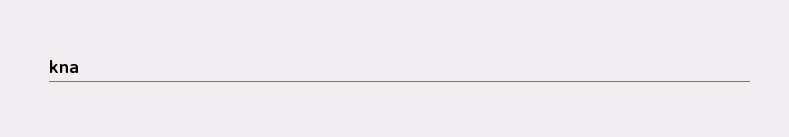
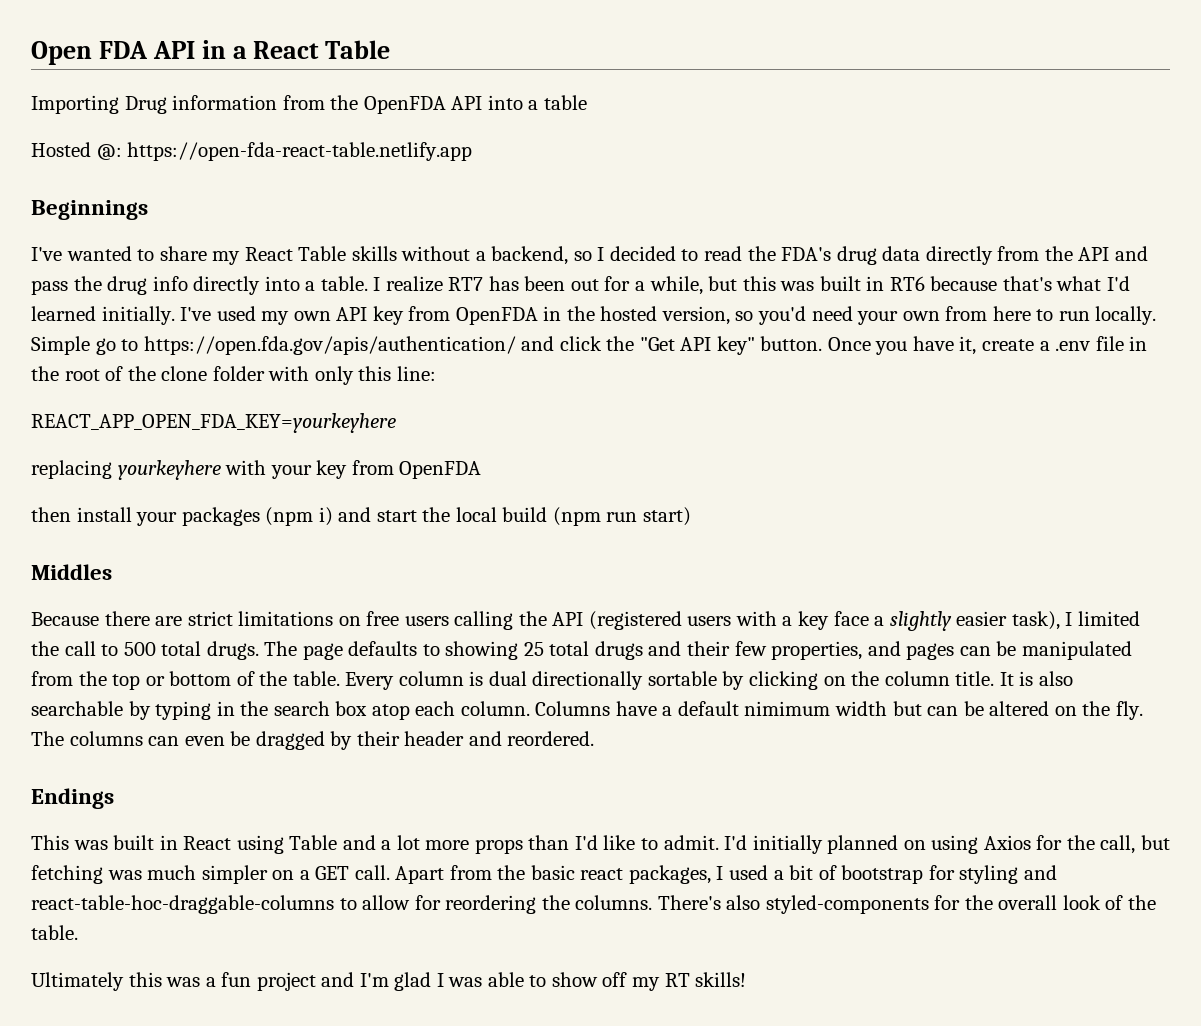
[49,60,79,73] kna -> [31,40,391,65] [31,95,587,114] [31,142,473,161] [31,200,148,220] [31,246,1148,265] [31,276,1130,295] [31,306,1157,325] [31,336,1148,355] [31,366,436,385] [31,413,396,433] [31,460,482,480] [31,507,691,526] [31,564,112,580] [31,611,1140,631] [31,641,1132,660] [31,671,1073,690] [31,701,1143,720] [31,731,595,750] [31,788,114,809] [31,835,1170,854] [31,865,1057,884] [31,895,1157,914] [31,925,78,940] [31,972,747,991] Open FDA API in a React Table // Importing Drug information from the OpenFDA API into a table // Hosted @: https://open-fda-react-table.netlify.app // Beginnings // I've wanted to share my React Table skills without a backend, so I decided to read the FDA's drug data directly from the API and pass the drug info directly into a table. I realize RT7 has been out for a while, but this was built in RT6 because that's what I'd learned initially. I've used my own API key from OpenFDA in the hosted version, so you'd need your own from here to run locally. Simple go to https://open.fda.gov/apis/authentication/ and click the "Get API key" button. Once you have it, create a .env file in the root of the clone folder with only this line: // REACT_APP_OPEN_FDA_KEY=yourkeyhere // replacing yourkeyhere with your key from OpenFDA // then install your packages (npm i) and start the local build (npm run start) // Middles // Because there are strict limitations on free users calling the API (registered users with a key face a slightly easier task), I limited the call to 500 total drugs. The page defaults to showing 25 total drugs and their few properties, and pages can be manipulated from the top or bottom of the table. Every column is dual directionally sortable by clicking on the column title. It is also searchable by typing in the search box atop each column. Columns have a default nimimum width but can be altered on the fly. The columns can even be dragged by their header and reordered. // Endings // This was built in React using Table and a lot more props than I'd like to admit. I'd initially planned on using Axios for the call, but fetching was much simpler on a GET call. Apart from the basic react packages, I used a bit of bootstrap for styling and react-table-hoc-draggable-columns to allow for reordering the columns. There's also styled-components for the overall look of the table. // Ultimately this was a fun project and I'm glad I was able to show off my RT skills!

